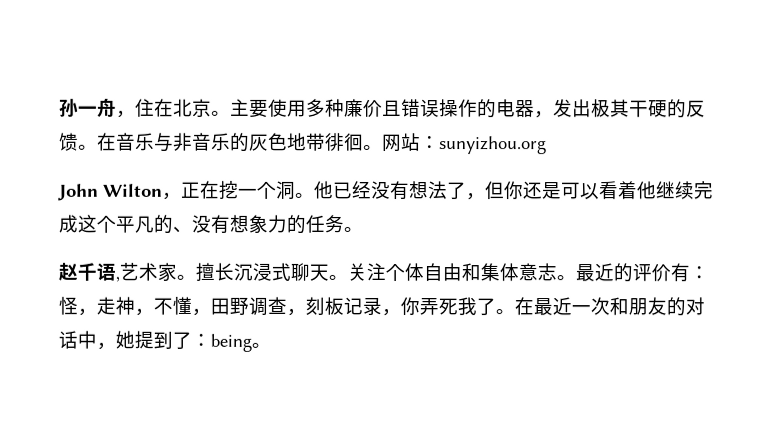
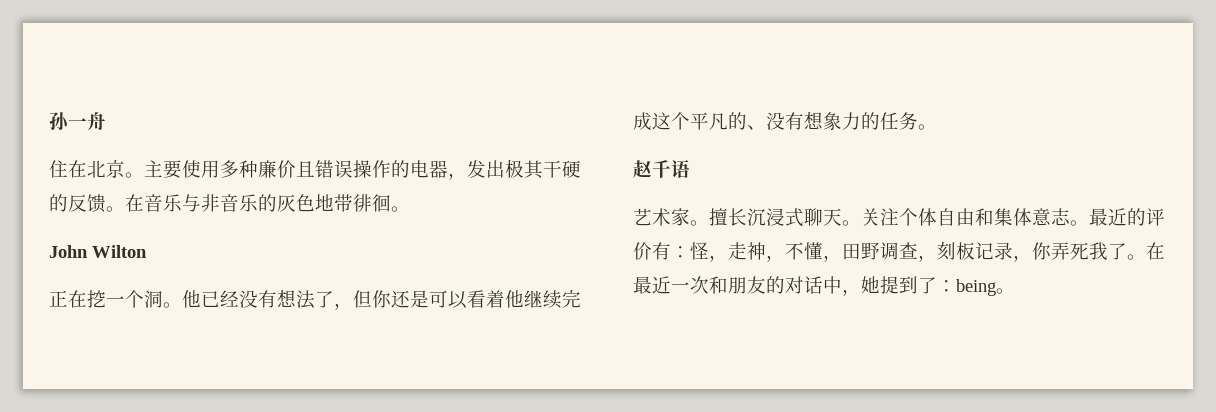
[116,110,136,118] ， -> (106, 121) //
[382,133,547,155] 网站：sunyizhou.org -> (410, 209) none
[162,192,182,200] ， -> (147, 251) //
[115,276,120,282] , -> (690, 169) //

